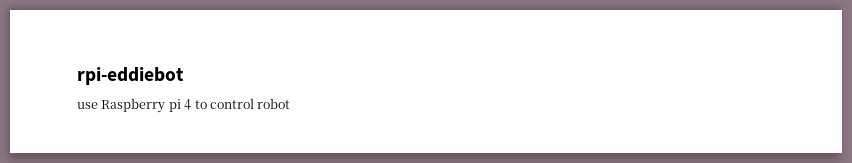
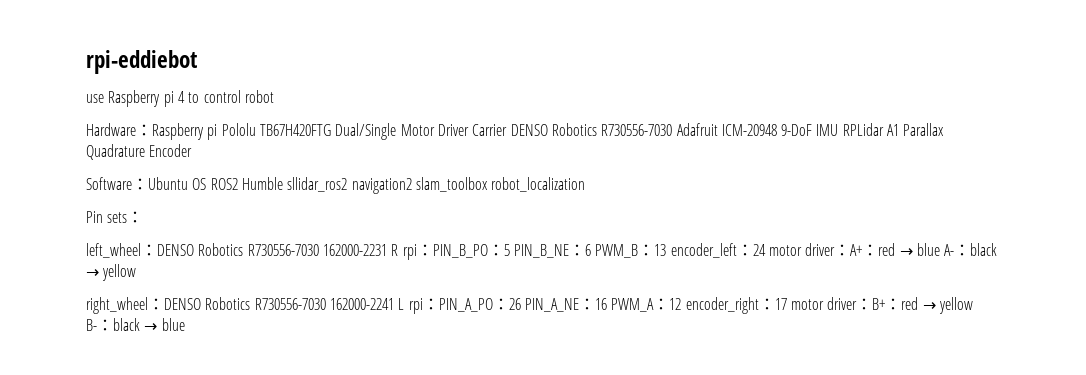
(291, 103) none -> [86,123,945,140] [86,144,193,160] [86,177,586,194] [86,211,144,223] [86,243,998,260] [86,264,137,281] [86,297,973,314] [86,318,185,331] // Hardware：Raspberry pi Pololu TB67H420FTG Dual/Single Motor Driver Carrier DENSO Robotics R730556-7030 Adafruit ICM-20948 9-DoF IMU RPLidar A1 Parallax Quadrature Encoder // Software：Ubuntu OS ROS2 Humble sllidar_ros2 navigation2 slam_toolbox robot_localization // Pin sets： // left_wheel：DENSO Robotics R730556-7030 162000-2231 R rpi：PIN_B_PO：5 PIN_B_NE：6 PWM_B：13 encoder_left：24 motor driver：A+：red → blue A-：black → yellow // right_wheel：DENSO Robotics R730556-7030 162000-2241 L rpi：PIN_A_PO：26 PIN_A_NE：16 PWM_A：12 encoder_right：17 motor driver：B+：red → yellow B-：black → blue

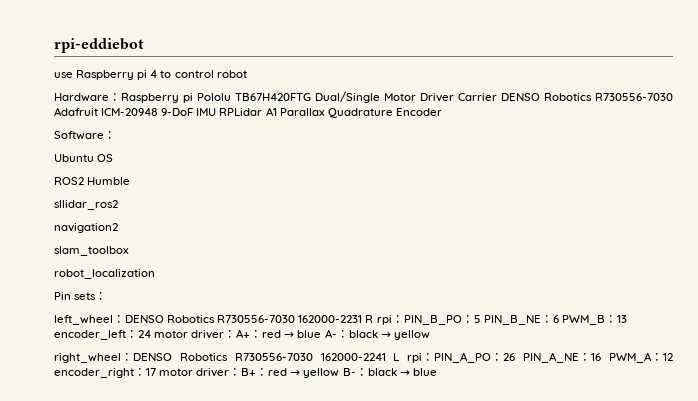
(148, 184) none -> (116, 135) //
(207, 184) none -> (114, 158) //
(283, 183) none -> (131, 181) //
(348, 184) none -> (118, 205) //
(412, 186) none -> (118, 228) //
(488, 184) none -> (129, 251) //

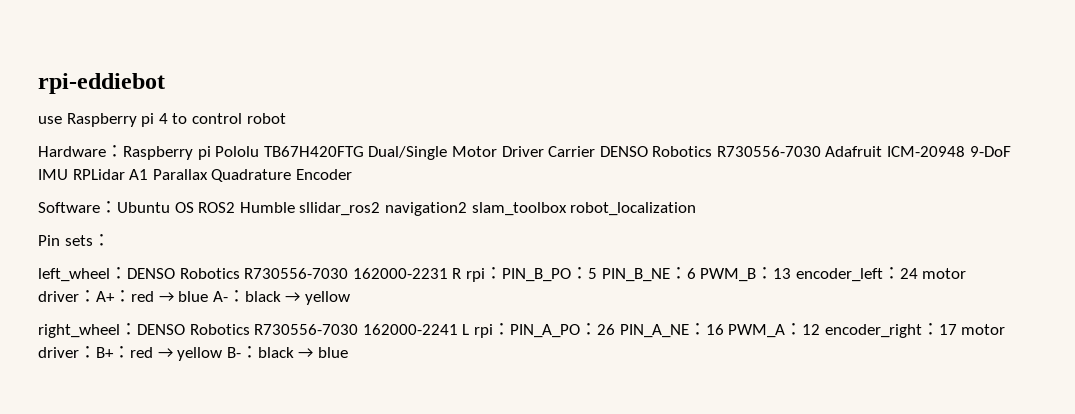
(116, 135) // -> (117, 207) none
(114, 158) // -> (194, 207) none
(131, 181) // -> (295, 207) none
(118, 205) // -> (381, 209) none
(118, 228) // -> (467, 209) none
(129, 251) // -> (567, 209) none

